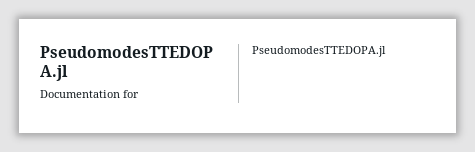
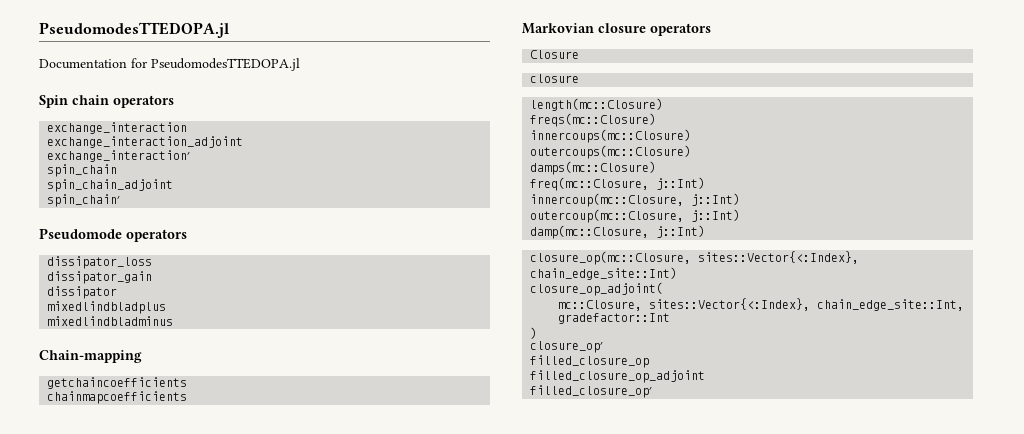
(386, 51) none -> [39,95,174,108] [47,122,188,134] [47,136,244,148] [47,150,191,162] [47,164,118,177] [47,179,174,192] [47,194,121,207] [39,228,187,242] [47,256,153,269] [47,271,153,284] [47,286,118,299] [47,301,167,314] [47,316,174,326] [39,350,142,363] [47,377,188,389] [47,391,188,404] [522,23,711,36] [530,50,580,59] [530,74,580,83] [530,98,664,111] [530,113,657,127] [530,129,692,143] [530,145,692,159] [530,161,657,175] [530,177,706,191] [530,193,741,207] [530,209,741,223] [530,225,706,239] [530,251,860,265] [530,267,678,280] [530,282,664,296] [558,298,965,311] [558,313,671,324] [530,327,538,339] [530,341,604,353] [530,355,650,368] [530,370,706,383] [530,385,653,398] // Spin chain operators // exchange_interaction // exchange_interaction_adjoint // exchange_interaction′ // spin_chain // spin_chain_adjoint // spin_chain′ // Pseudomode operators // dissipator_loss // dissipator_gain // dissipator // mixedlindbladplus // mixedlindbladminus // Chain-mapping // getchaincoefficients // chainmapcoefficients // Markovian closure operators // Closure // closure // length(mc::Closure) // freqs(mc::Closure) // innercoups(mc::Closure) // outercoups(mc::Closure) // damps(mc::Closure) // freq(mc::Closure, j::Int) // innercoup(mc::Closure, j::Int) // outercoup(mc::Closure, j::Int) // damp(mc::Closure, j::Int) // closure_op(mc::Closure, sites::Vector{<:Index}, chain_edge_site::Int) // closure_op_adjoint( // mc::Closure, sites::Vector{<:Index}, chain_edge_site::Int, gradefactor::Int // ) // closure_op′ // filled_closure_op // filled_closure_op_adjoint // filled_closure_op′

